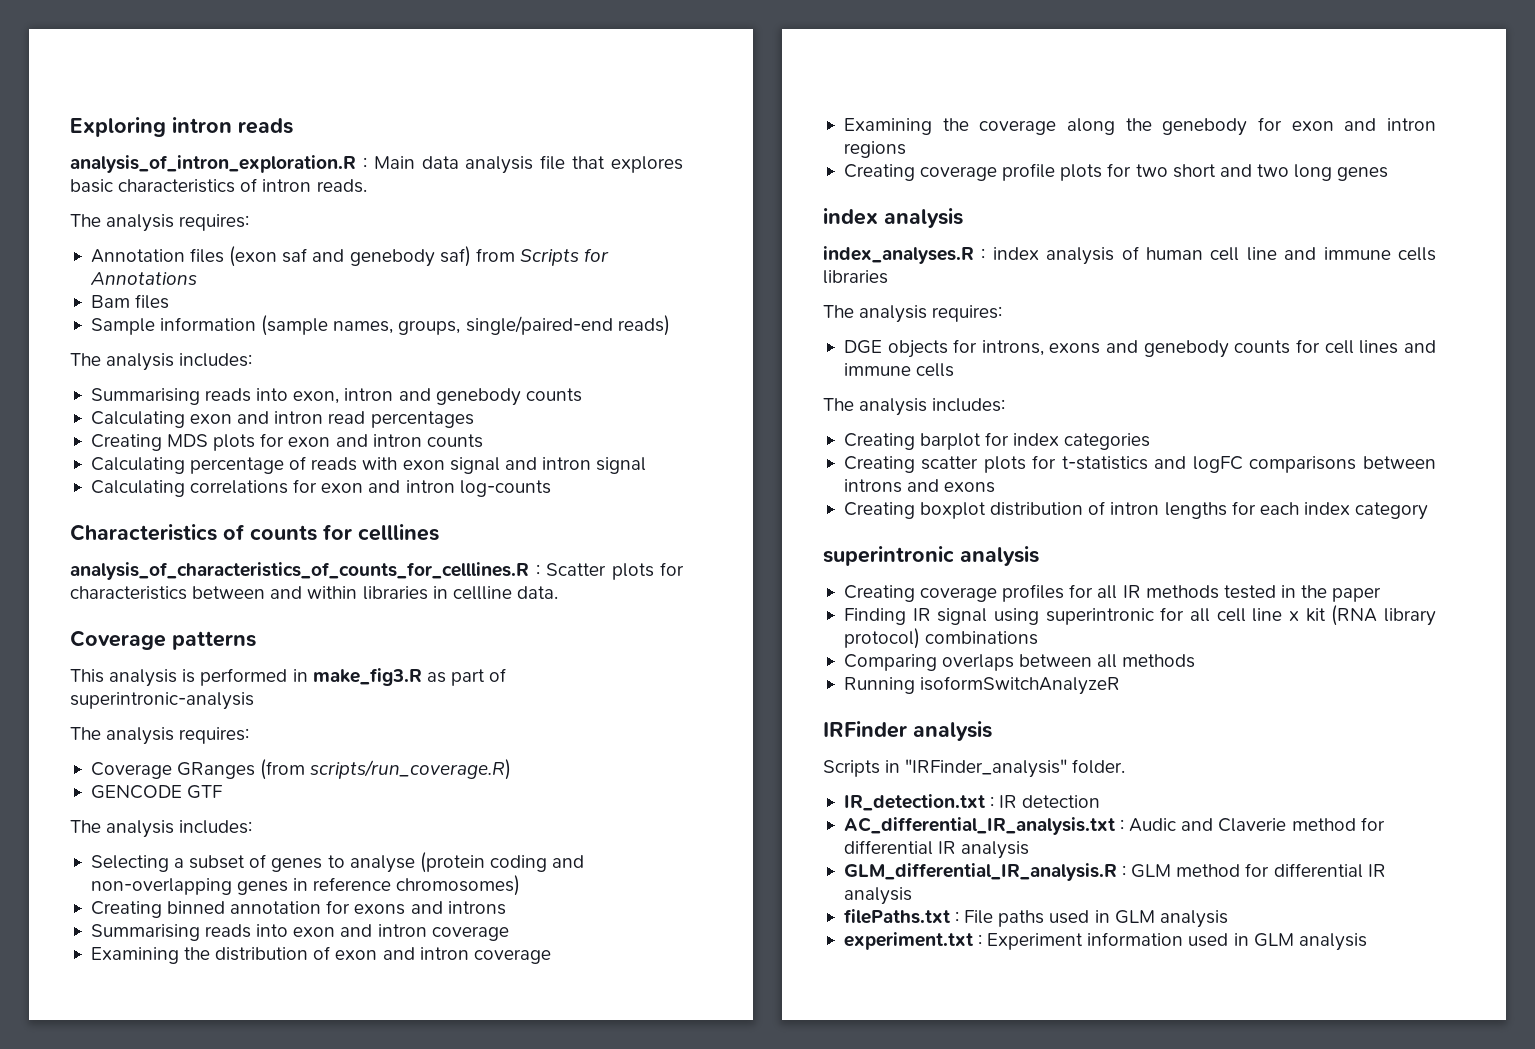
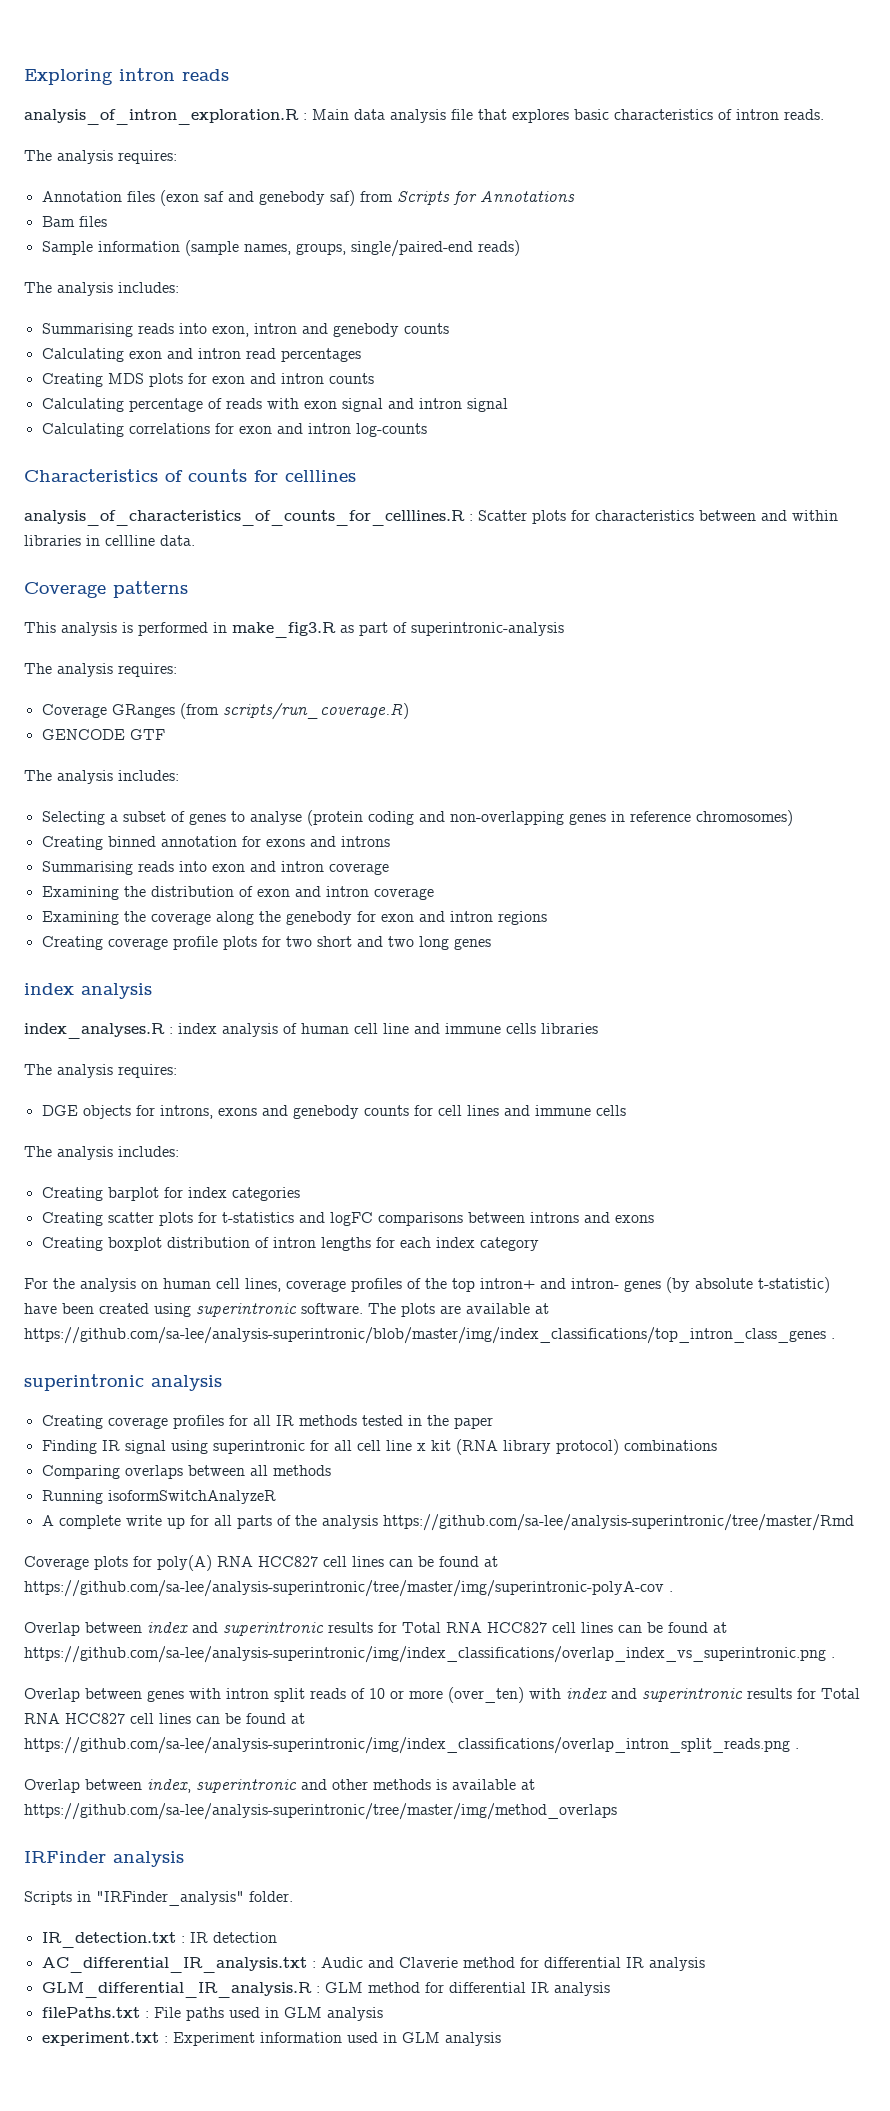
(1429, 511) none -> [24,1277,830,1293] [24,1303,549,1317] [24,1327,835,1344] // For the analysis on human cell lines, coverage profiles of the top intron+ and intron- genes (by absolute t-statistic) have been created using superintronic software. The plots are available at https://github.com/sa-lee/analysis-superintronic/blob/master/img/index_classifications/top_intron_class_genes .
(1121, 685) none -> [41,1514,854,1531] [24,1555,498,1571] [24,1580,673,1597] [24,1622,727,1636] [24,1646,835,1663] [24,1687,860,1703] [24,1713,305,1724] [24,1737,799,1754] [24,1779,535,1793] [24,1803,617,1820] // A complete write up for all parts of the analysis https://github.com/sa-lee/analysis-superintronic/tree/master/Rmd // Coverage plots for poly(A) RNA HCC827 cell lines can be found at https://github.com/sa-lee/analysis-superintronic/tree/master/img/superintronic-polyA-cov . // Overlap between index and superintronic results for Total RNA HCC827 cell lines can be found at https://github.com/sa-lee/analysis-superintronic/img/index_classifications/overlap_index_vs_superintronic.png . // Overlap between genes with intron split reads of 10 or more (over_ten) with index and superintronic results for Total RNA HCC827 cell lines can be found at https://github.com/sa-lee/analysis-superintronic/img/index_classifications/overlap_intron_split_reads.png . // Overlap between index, superintronic and other methods is available at https://github.com/sa-lee/analysis-superintronic/tree/master/img/method_overlaps

